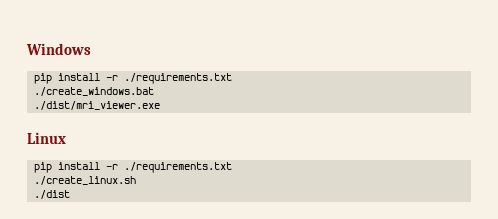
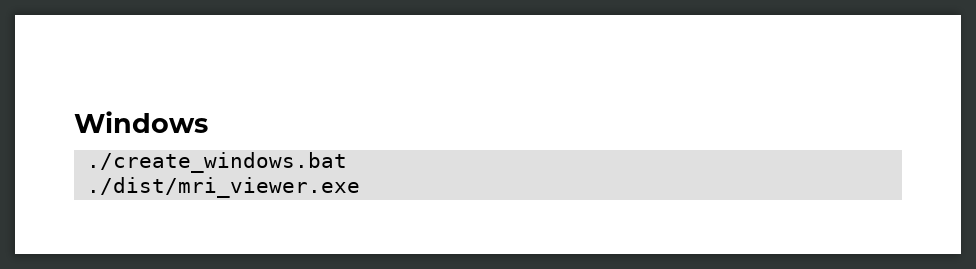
[34,73,233,84] [34,87,155,96] [34,101,161,110] [27,132,66,144] [34,162,233,173] [34,176,137,185] [34,190,71,199] pip install -r ./requirements.txt // ./create_windows.bat // ./dist/mri_viewer.exe // Linux // pip install -r ./requirements.txt // ./create_linux.sh // ./dist -> [86,152,347,173] [86,177,360,198] ./create_windows.bat // ./dist/mri_viewer.exe

